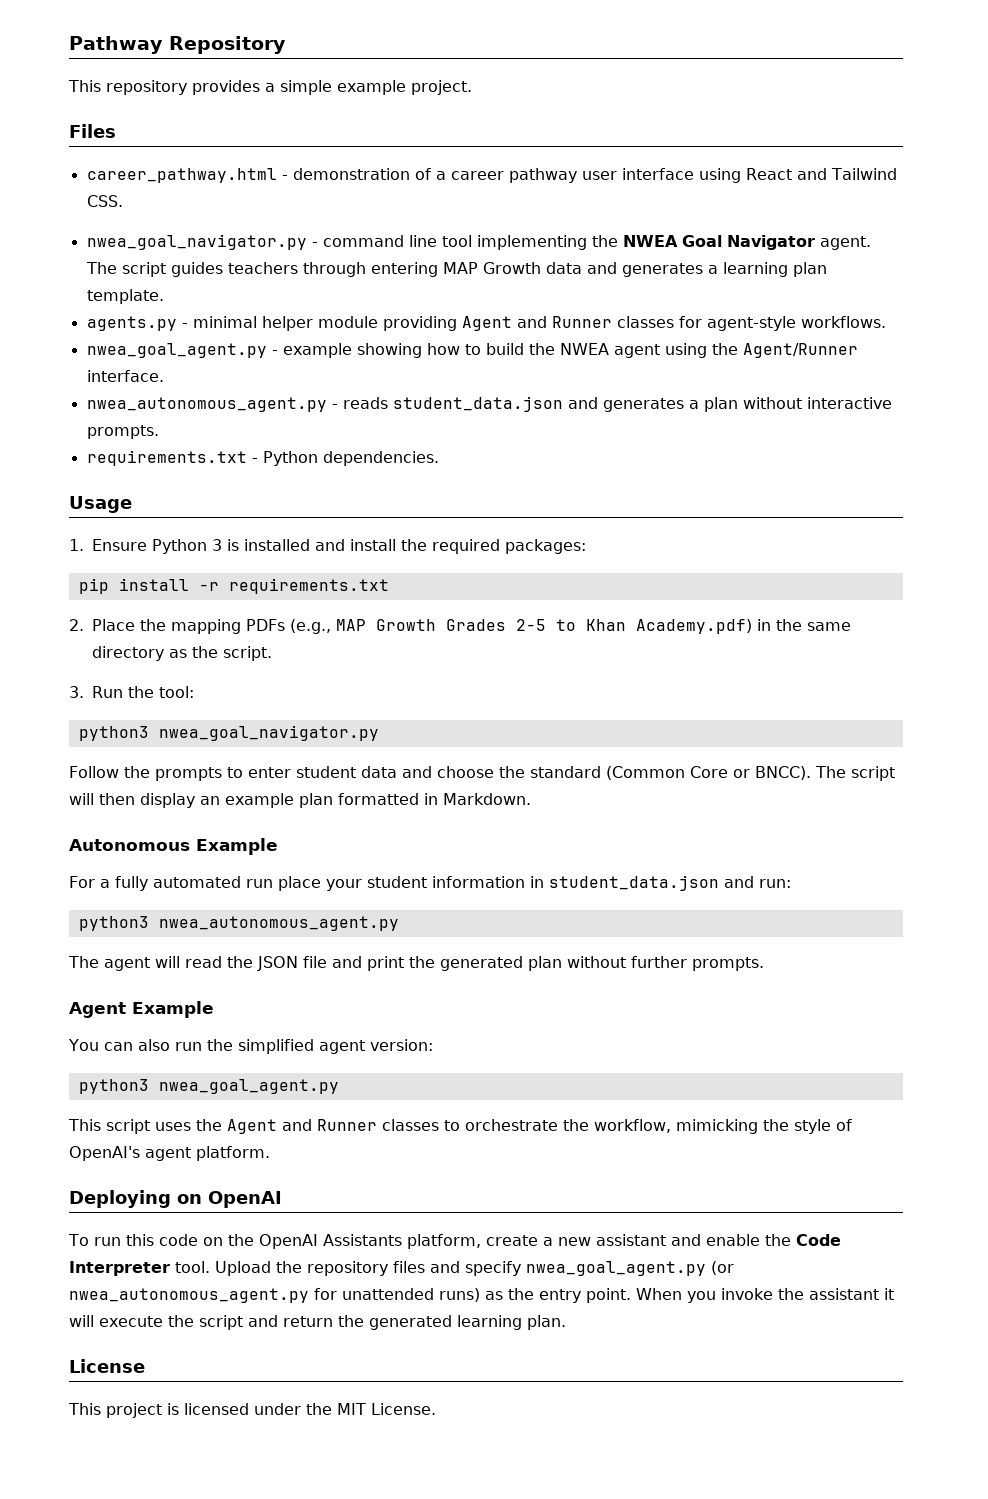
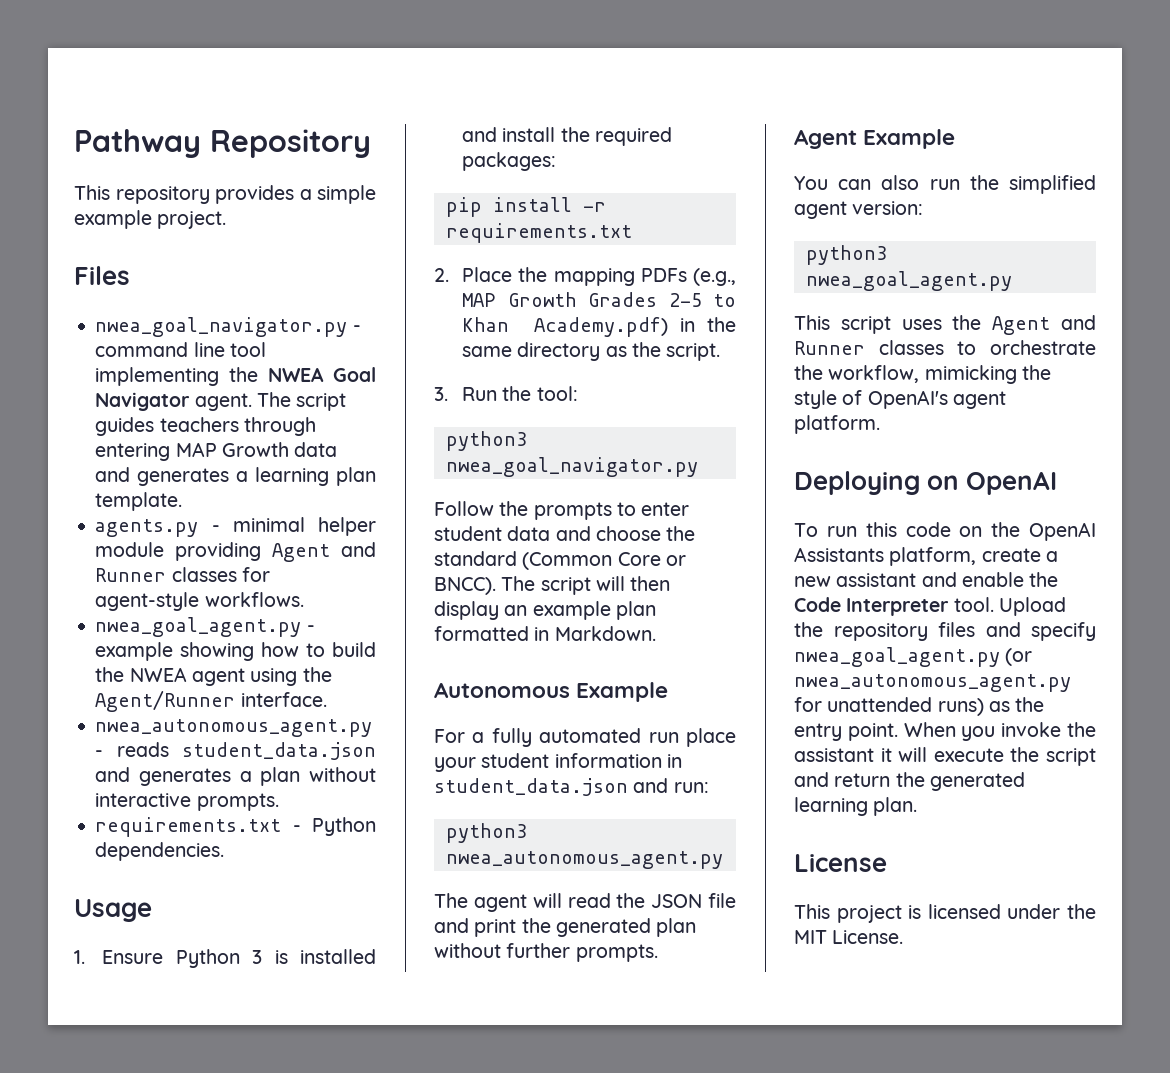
[86,168,897,183] [86,195,123,207] // career_pathway.html - demonstration of a career pathway user interface using React and Tailwind CSS. -> (130, 275) none

